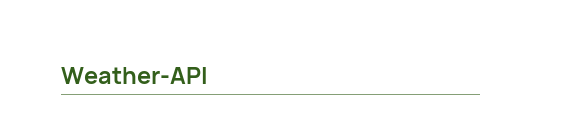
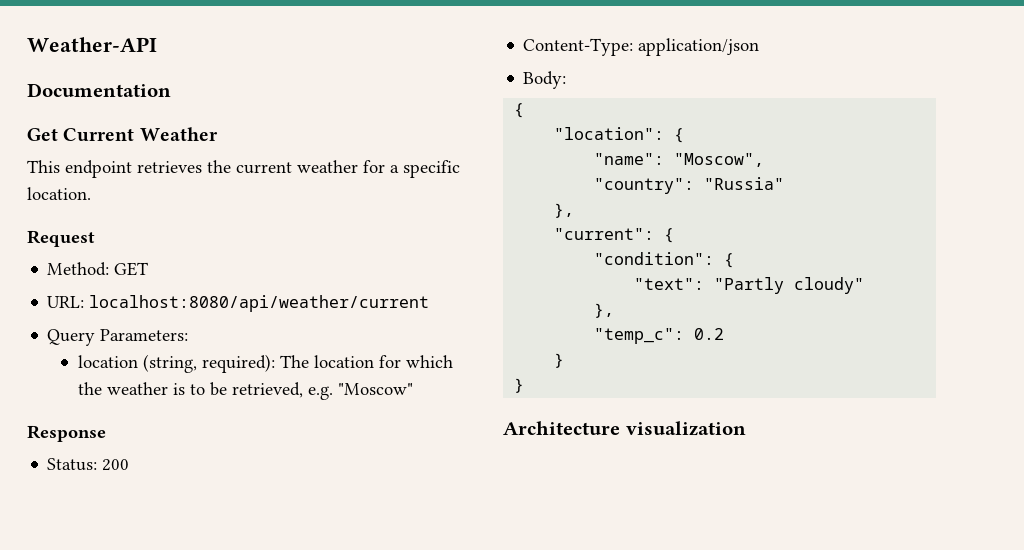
(208, 75) none -> [27,83,171,97] [27,127,218,142] [27,160,460,178] [27,187,91,200] [27,230,95,247] [47,262,149,276] [47,295,430,312] [47,329,189,346] [77,354,453,373] [77,382,413,400] [27,425,106,442] [47,458,130,471] [523,38,760,56] [523,71,567,89] [514,103,525,118] [554,127,685,143] [594,153,765,167] [594,177,785,194] [554,203,575,218] [554,228,675,243] [594,252,735,268] [634,277,865,294] [594,303,615,318] [594,328,725,344] [554,353,565,368] [514,378,525,393] [503,421,746,436] // Documentation // Get Current Weather // This endpoint retrieves the current weather for a specific location. // Request // Method: GET // URL: localhost:8080/api/weather/current // Query Parameters: // location (string, required): The location for which the weather is to be retrieved, e.g. "Moscow" // Response // Status: 200 // Content-Type: application/json // Body: // { // "location": { // "name": "Moscow", // "country": "Russia" // }, // "current": { // "condition": { // "text": "Partly cloudy" // }, // "temp_c": 0.2 // } // } // Architecture visualization

